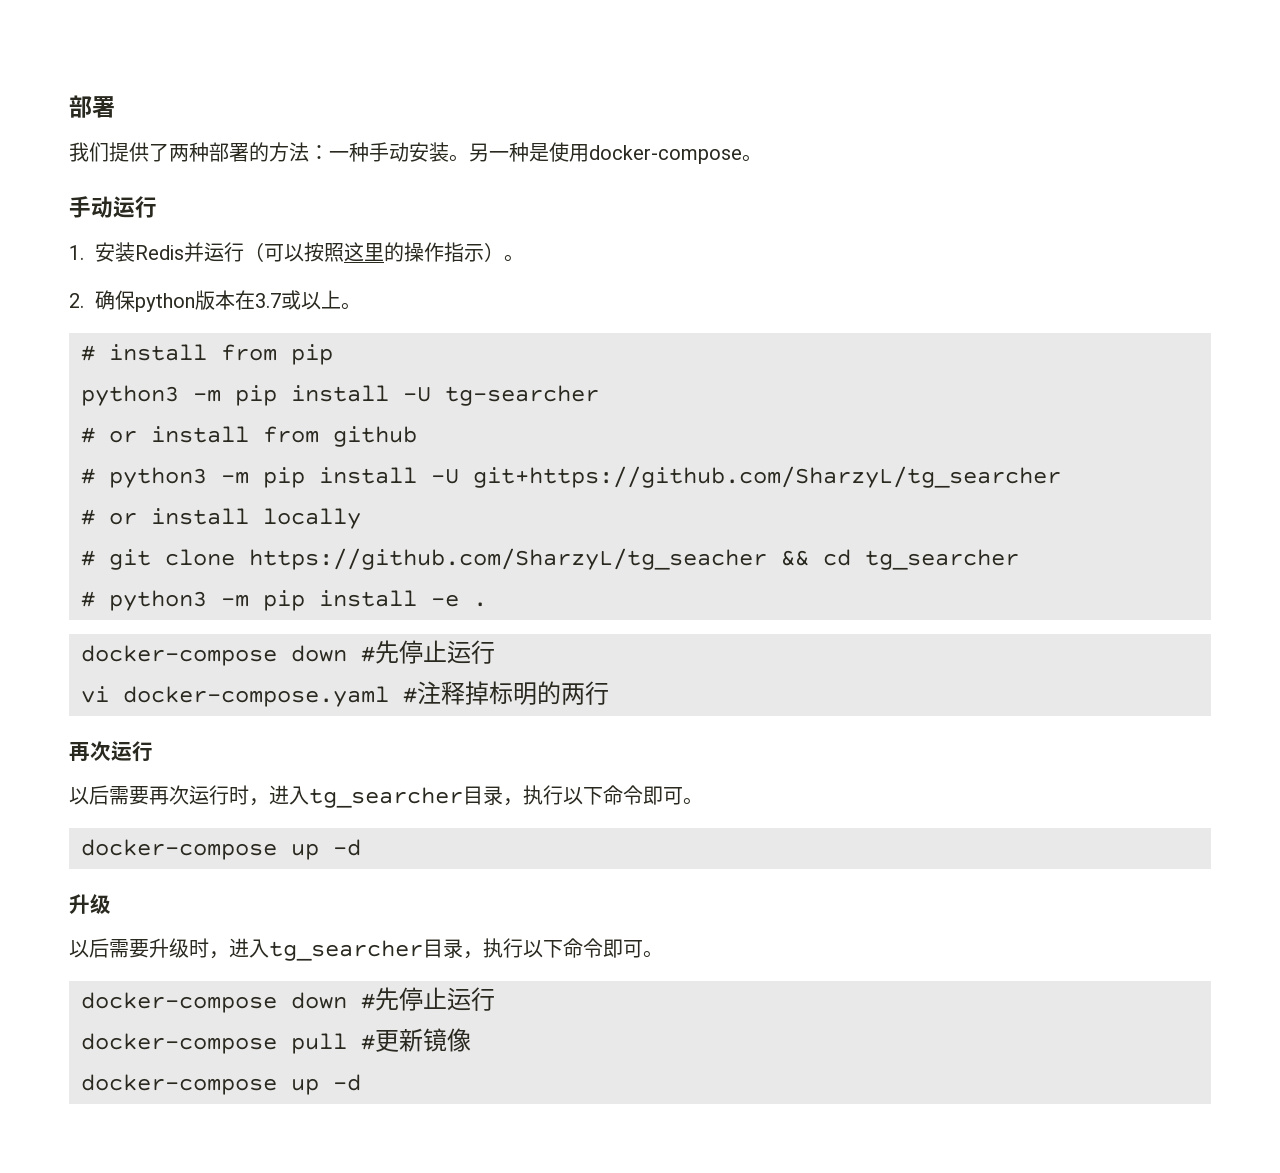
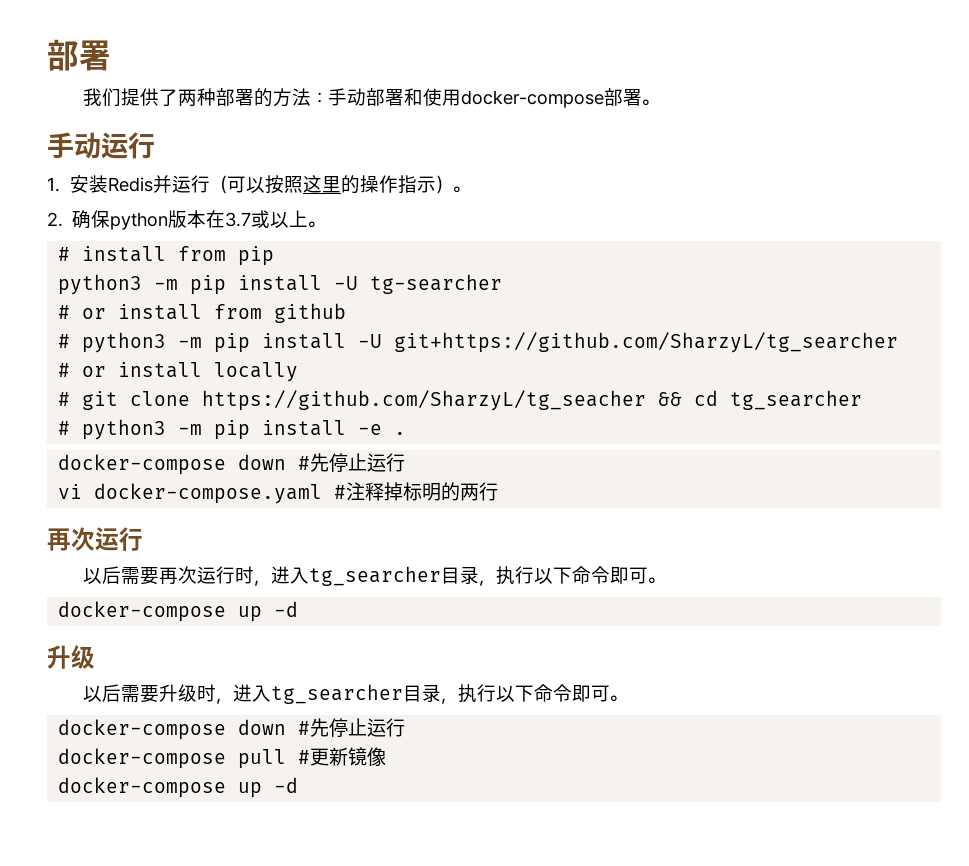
[329,142,549,162] 一种手动安装。另一种是 -> [327,88,423,106] 手动部署和
(742, 154) none -> [603,88,642,106] 部署

